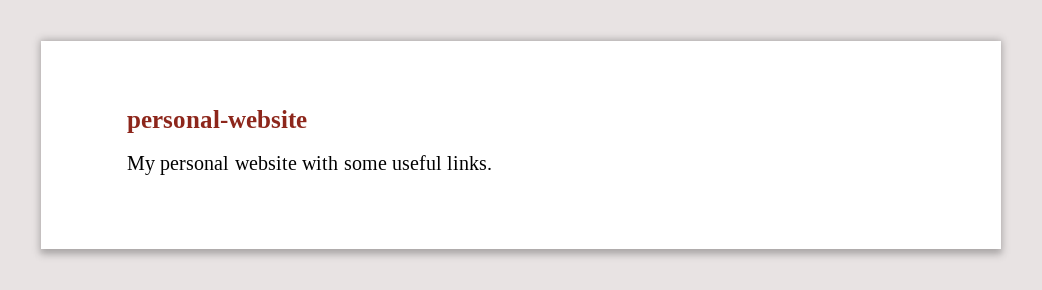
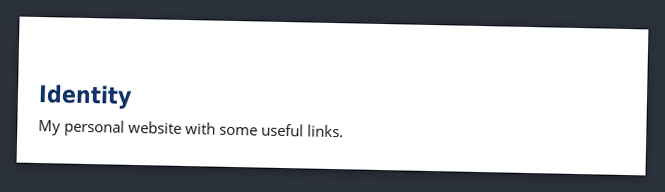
[127,110,307,133] personal-website -> [38,84,133,109] Identity

